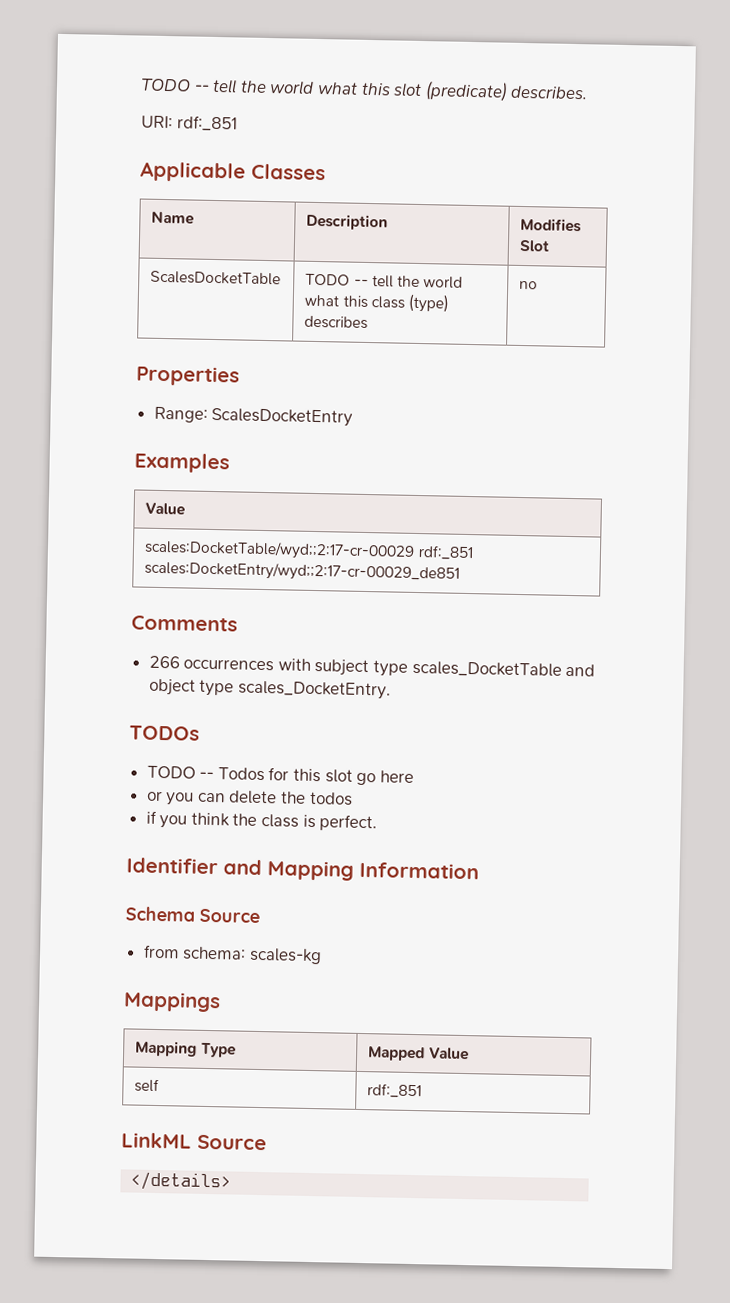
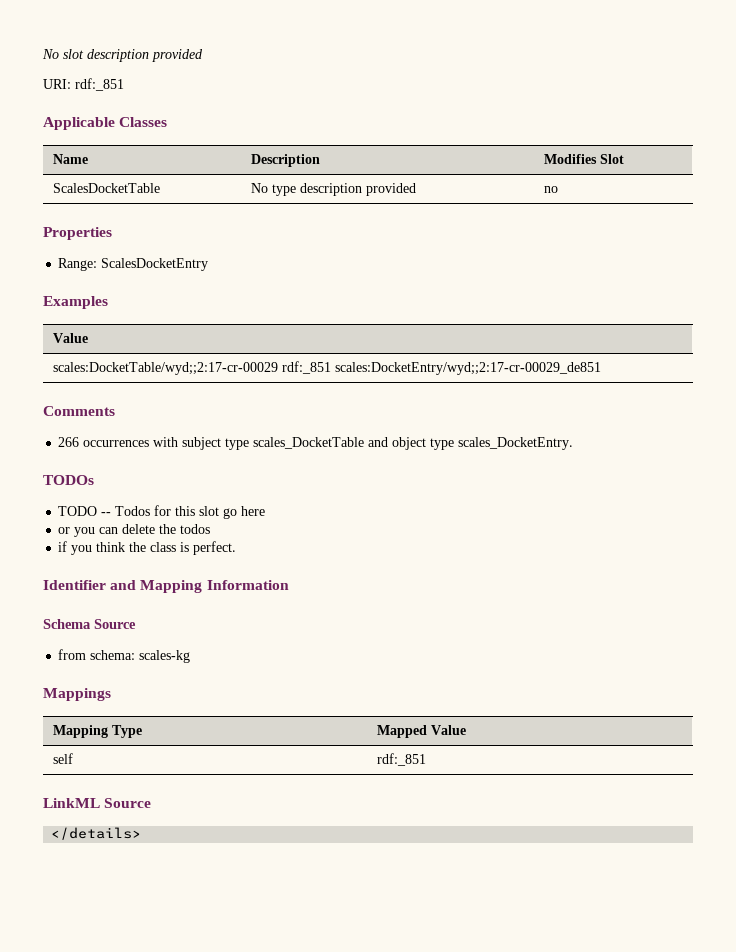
[141,78,589,102] TODO -- tell the world what this slot (predicate) describes. -> [42,49,203,62] No slot description provided
[305,273,464,289] [304,293,449,313] [304,315,369,330] TODO -- tell the world what this class (type) describes -> [250,183,416,196] No type description provided

